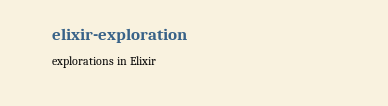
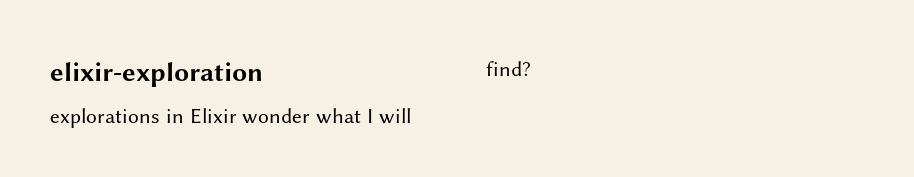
(157, 60) none -> [242,108,411,124] [486,61,531,76] wonder what I will find?

